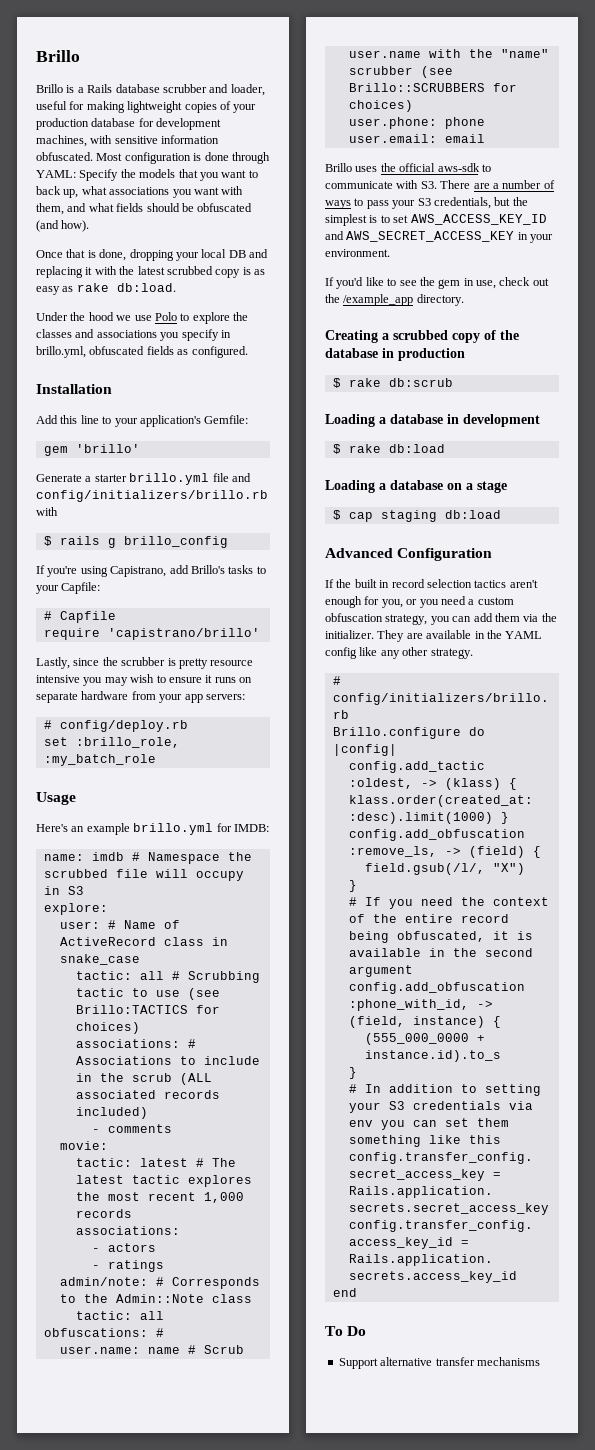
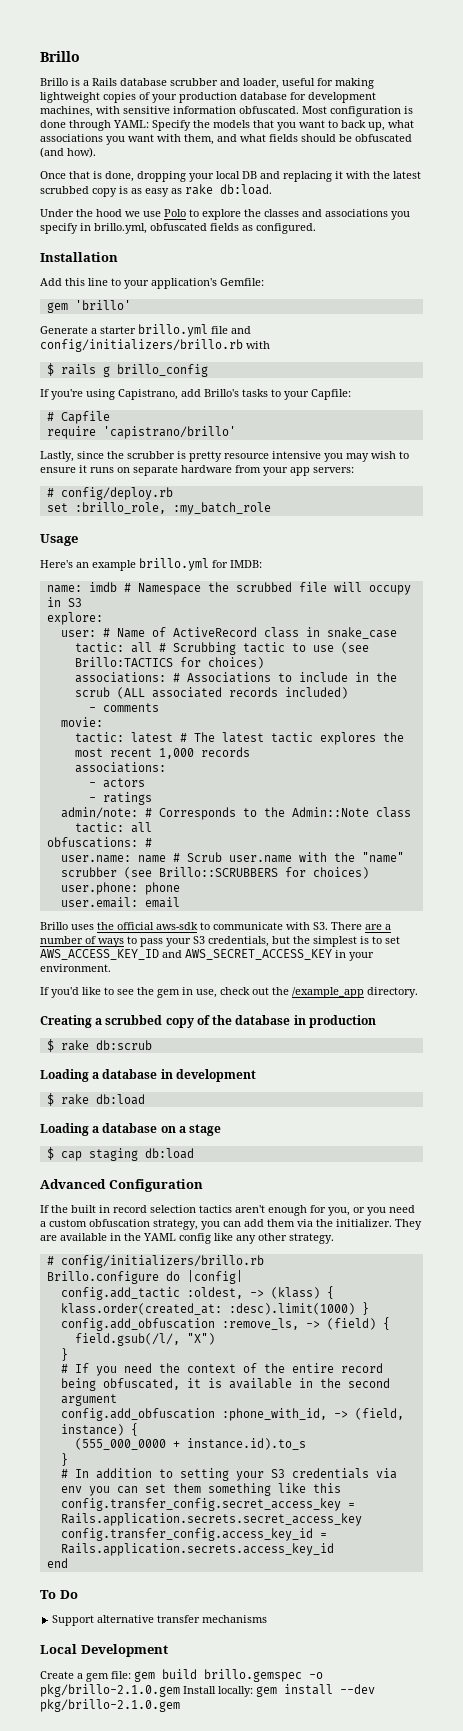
(540, 1361) none -> [40,1644,168,1657] [40,1669,323,1682] [40,1684,375,1697] [40,1699,180,1712] // Local Development // Create a gem file: gem build brillo.gemspec -o pkg/brillo-2.1.0.gem Install locally: gem install --dev pkg/brillo-2.1.0.gem

